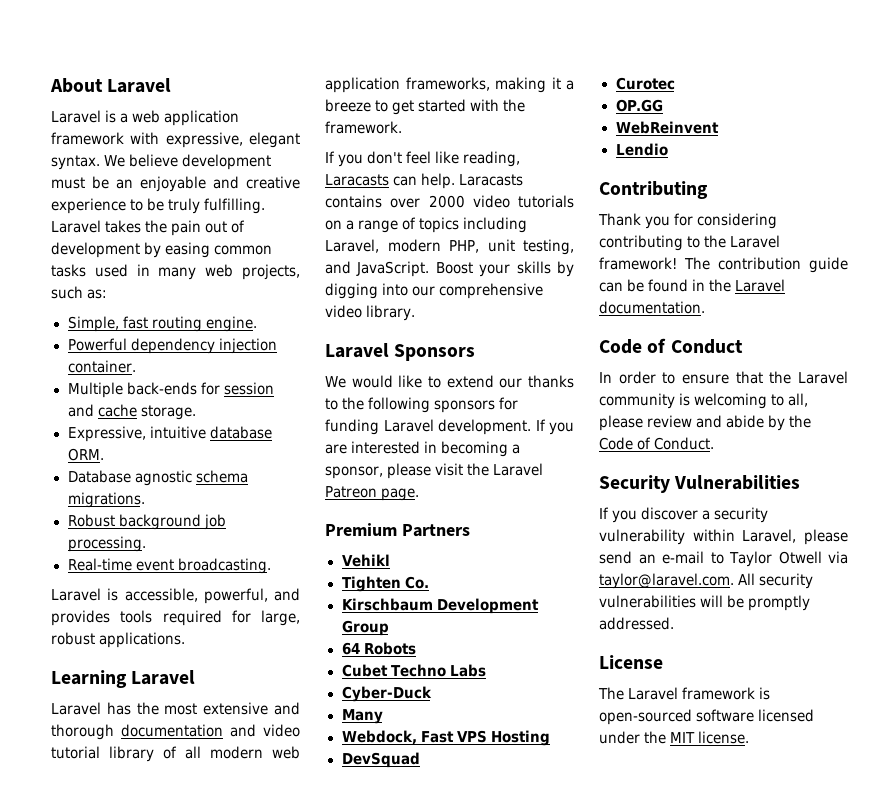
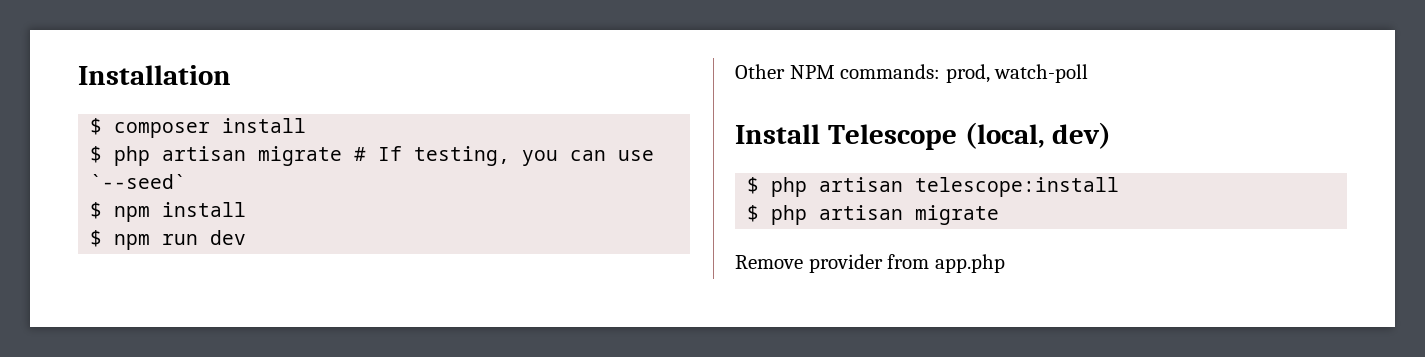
[50,78,172,93] [51,110,240,126] [51,132,300,148] [51,154,272,170] [51,176,300,192] [51,198,266,214] [51,220,246,236] [51,242,273,258] [51,264,300,280] [51,286,108,299] [67,316,257,332] [67,338,277,354] [67,360,136,373] [67,382,274,398] [67,404,196,420] [67,426,272,442] [67,448,104,461] [67,470,248,486] [67,492,145,508] [67,514,226,530] [67,536,146,552] [67,558,271,574] [51,588,300,604] [51,610,300,626] [51,632,186,648] [51,670,196,688] [51,702,300,715] [51,724,300,740] [51,746,300,762] [325,77,574,93] [325,99,526,115] [325,121,402,134] [325,151,521,167] [325,173,524,189] [325,195,574,208] [325,217,528,233] [325,239,574,255] [325,261,574,277] [325,283,544,299] [325,305,416,321] [325,343,476,361] [325,375,574,388] [325,397,519,413] [325,419,574,435] [325,441,521,457] [325,463,544,479] [325,486,420,501] [325,523,470,537] [341,554,390,567] [341,576,429,592] [341,598,539,614] [341,620,389,636] [341,642,416,655] [341,664,486,677] [341,686,432,702] [341,709,383,724] [341,730,550,746] [341,752,420,768] [615,77,675,90] [615,99,664,112] [615,121,719,134] [615,143,668,156] [599,181,708,199] [598,213,778,229] [599,235,781,251] [599,257,848,273] [599,279,786,292] [599,301,705,314] [599,338,743,354] [599,371,848,384] [599,393,809,409] [599,415,812,431] [599,437,715,450] [599,475,801,493] [599,507,769,523] [599,529,848,545] [599,551,848,567] [599,573,814,589] [599,595,811,611] [599,617,674,630] [599,655,663,669] [598,687,771,700] [599,709,815,725] [599,731,750,744] About Laravel // Laravel is a web application framework with expressive, elegant syntax. We believe development must be an enjoyable and creative experience to be truly fulfilling. Laravel takes the pain out of development by easing common tasks used in many web projects, such as: // Simple, fast routing engine. // Powerful dependency injection container. // Multiple back-ends for session and cache storage. // Expressive, intuitive database ORM. // Database agnostic schema migrations. // Robust background job processing. // Real-time event broadcasting. // Laravel is accessible, powerful, and provides tools required for large, robust applications. // Learning Laravel // Laravel has the most extensive and thorough documentation and video tutorial library of all modern web application frameworks, making it a breeze to get started with the framework. // If you don't feel like reading, Laracasts can help. Laracasts contains over 2000 video tutorials on a range of topics including Laravel, modern PHP, unit testing, and JavaScript. Boost your skills by digging into our comprehensive video library. // Laravel Sponsors // We would like to extend our thanks to the following sponsors for funding Laravel development. If you are interested in becoming a sponsor, please visit the Laravel Patreon page. // Premium Partners // Vehikl // Tighten Co. // Kirschbaum Development Group // 64 Robots // Cubet Techno Labs // Cyber-Duck // Many // Webdock, Fast VPS Hosting // DevSquad // Curotec // OP.GG // WebReinvent // Lendio // Contributing // Thank you for considering contributing to the Laravel framework! The contribution guide can be found in the Laravel documentation. // Code of Conduct // In order to ensure that the Laravel community is welcoming to all, please review and abide by the Code of Conduct. // Security Vulnerabilities // If you discover a security vulnerability within Laravel, please send an e-mail to Taylor Otwell via taylor@laravel.com. All security vulnerabilities will be promptly addressed. // License // The Laravel framework is open-sourced software licensed under the MIT license. -> [78,65,231,85] [90,118,307,138] [90,146,655,166] [90,174,187,189] [90,202,247,222] [90,230,247,250] [735,64,1089,83] [735,122,1112,150] [747,177,1120,197] [747,205,1000,225] [735,254,1005,273] Installation // $ composer install // $ php artisan migrate # If testing, you can use `--seed` // $ npm install // $ npm run dev // Other NPM commands: prod, watch-poll // Install Telescope (local, dev) // $ php artisan telescope:install // $ php artisan migrate // Remove provider from app.php

